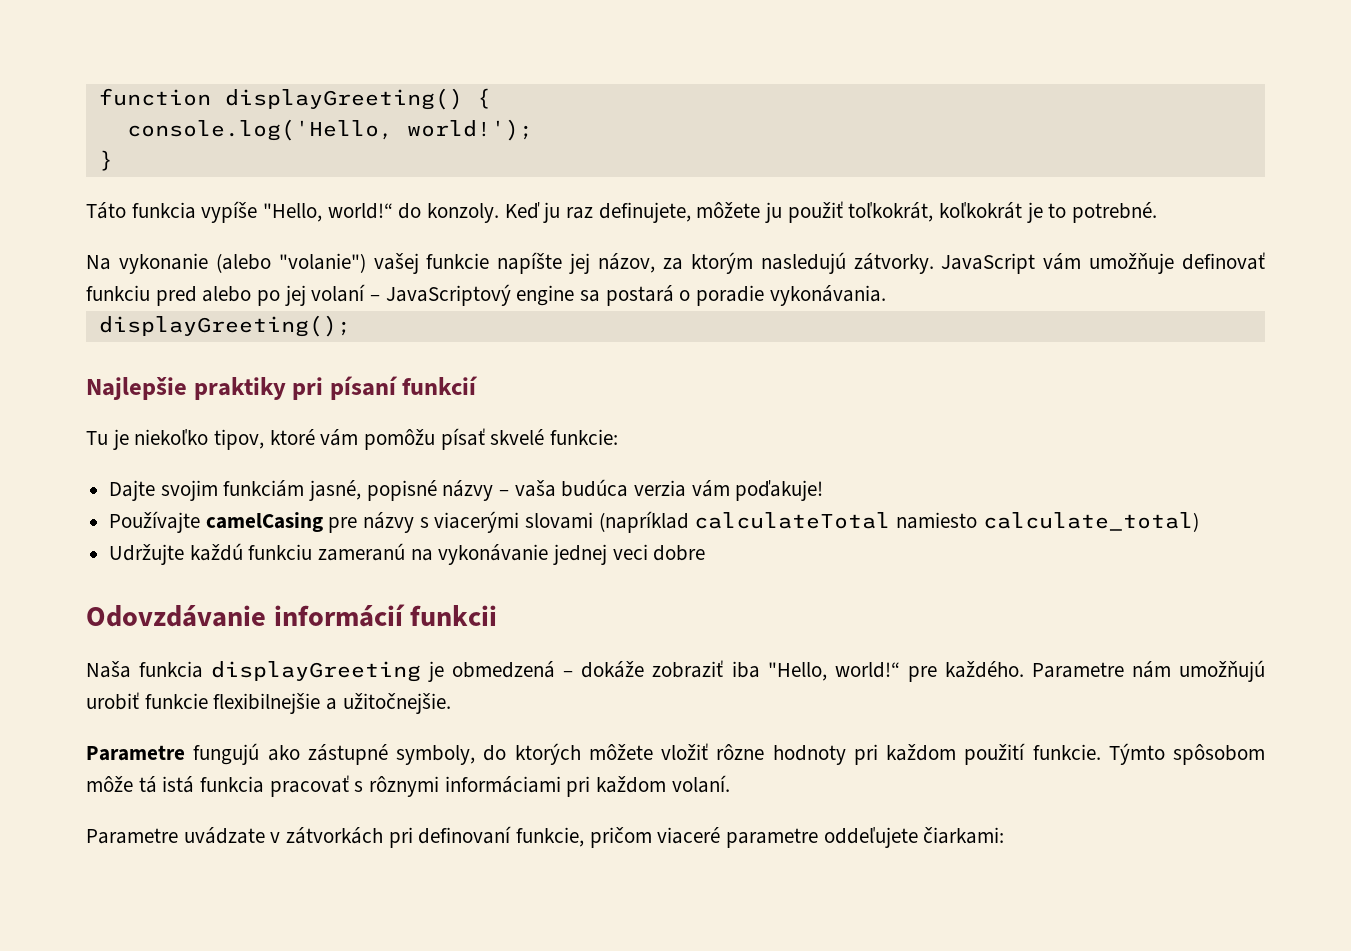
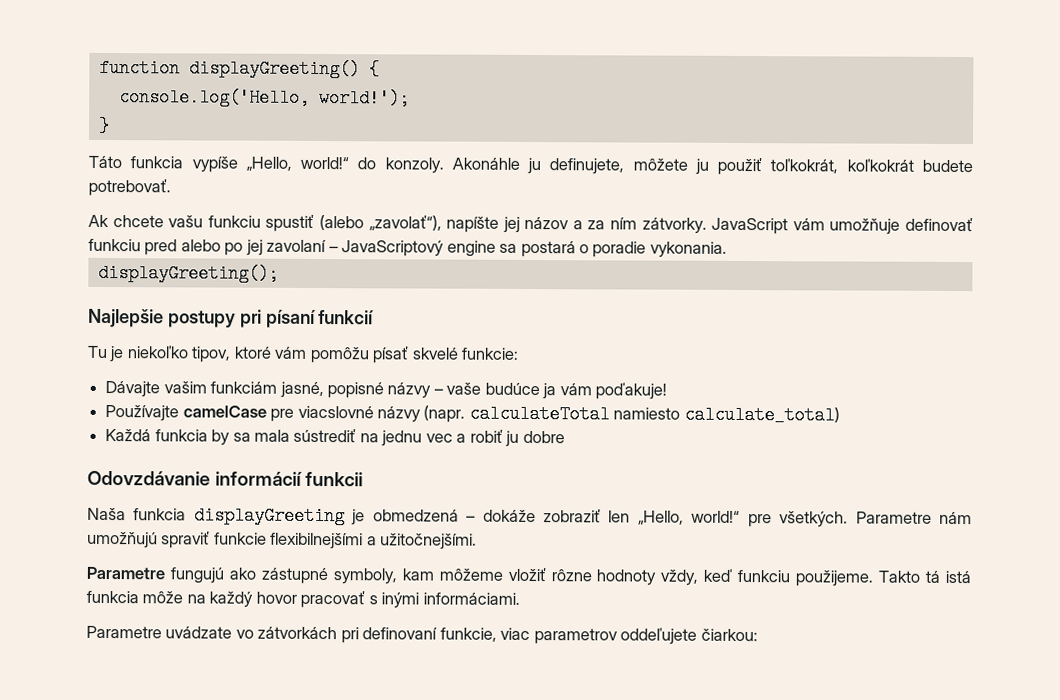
[263,203,323,222] "Hello, -> [245,156,292,171] „Hello,
[504,202,594,223] Keď ju raz -> [451,157,542,175] Akonáhle ju
[1026,202,1158,223] [86,252,846,274] je to potrebné. // Na vykonanie (alebo "volanie") vašej funkcie napíšte jej názov, za ktorým nasledujú -> [921,159,973,173] [88,177,171,197] [88,213,638,233] budete potrebovať. // Ak chcete vašu funkciu spustiť (alebo „zavolať“), napíšte jej názov a za ním
[311,284,366,302] volaní -> [266,239,327,253] zavolaní
[769,285,886,306] vykonávania. -> [649,241,727,258] vykonania.
[193,377,286,400] praktiky -> [167,310,236,328] postupy
[109,480,218,501] Dajte svojim -> [105,381,207,398] Dávajte vašim
[514,479,687,497] vaša budúca verzia -> [446,382,557,400] vaše budúce ja
[205,511,1199,533] [109,543,648,565] camelCasing pre názvy s viacerými slovami (napríklad calculateTotal namiesto calculate_total) // Udržujte každú funkciu zameranú na vykonávanie jednej veci -> [182,404,840,425] [105,427,520,447] camelCase pre viacslovné názvy (napr. calculateTotal namiesto calculate_total) // Každá funkcia by sa mala sústrediť na jednu vec a robiť ju
[731,661,827,681] iba "Hello, -> [608,510,684,525] len „Hello,
[944,661,1024,678] každého. -> [779,511,849,528] všetkých.
[86,692,451,714] urobiť funkcie flexibilnejšie a užitočnejšie. -> [161,530,478,550] spraviť funkcie flexibilnejšími a užitočnejšími.
[483,743,1265,765] [86,775,730,797] do ktorých môžete vložiť rôzne hodnoty pri každom použití funkcie. Týmto spôsobom môže tá istá funkcia pracovať s rôznymi informáciami pri každom volaní. -> [401,566,971,587] [86,589,520,609] kam môžeme vložiť rôzne hodnoty vždy, keď funkciu použijeme. Takto tá istá funkcia môže na každý hovor pracovať s inými informáciami.
[270,832,281,843] v -> [235,629,254,639] vo
[589,827,1005,848] pričom viaceré parametre oddeľujete čiarkami: -> [500,627,758,645] viac parametrov oddeľujete čiarkou:

